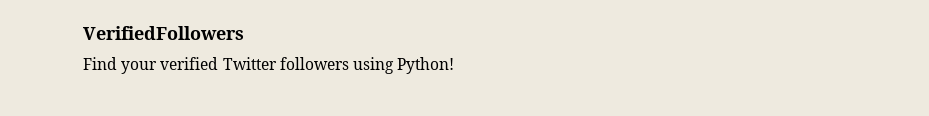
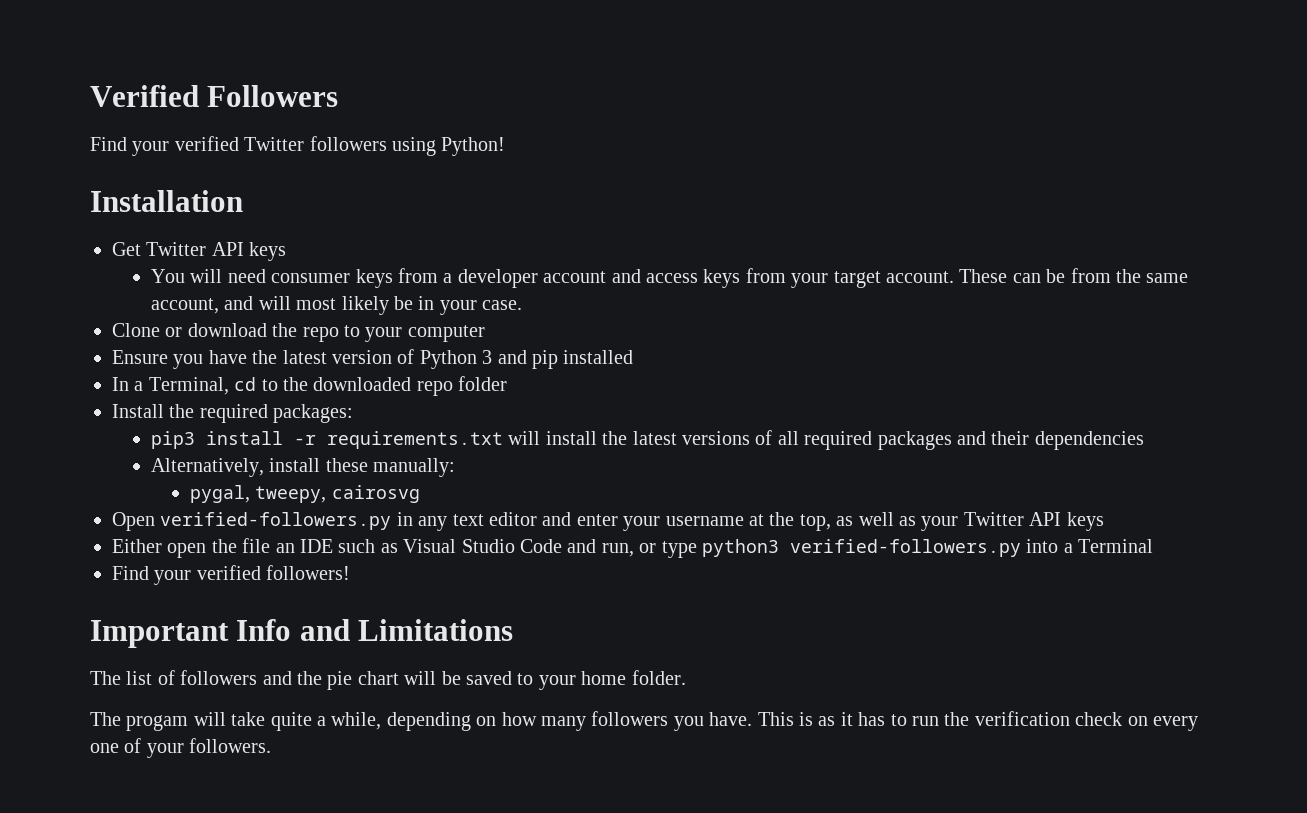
[83,26,244,40] VerifiedFollowers -> [90,85,339,107] Verified Followers
(455, 65) none -> [90,190,243,212] [112,242,287,261] [150,268,1189,288] [150,296,523,315] [112,323,485,342] [112,349,634,369] [112,376,508,396] [112,404,354,423] [150,430,1144,450] [150,458,456,477] [189,485,420,503] [112,512,1104,531] [112,538,1154,558] [112,565,351,585] [90,619,514,648] [90,670,686,690] [90,711,1198,731] [90,738,272,758] // Installation // Get Twitter API keys // You will need consumer keys from a developer account and access keys from your target account. These can be from the same account, and will most likely be in your case. // Clone or download the repo to your computer // Ensure you have the latest version of Python 3 and pip installed // In a Terminal, cd to the downloaded repo folder // Install the required packages: // pip3 install -r requirements.txt will install the latest versions of all required packages and their dependencies // Alternatively, install these manually: // pygal, tweepy, cairosvg // Open verified-followers.py in any text editor and enter your username at the top, as well as your Twitter API keys // Either open the file an IDE such as Visual Studio Code and run, or type python3 verified-followers.py into a Terminal // Find your verified followers! // Important Info and Limitations // The list of followers and the pie chart will be saved to your home folder. // The progam will take quite a while, depending on how many followers you have. This is as it has to run the verification check on every one of your followers.

